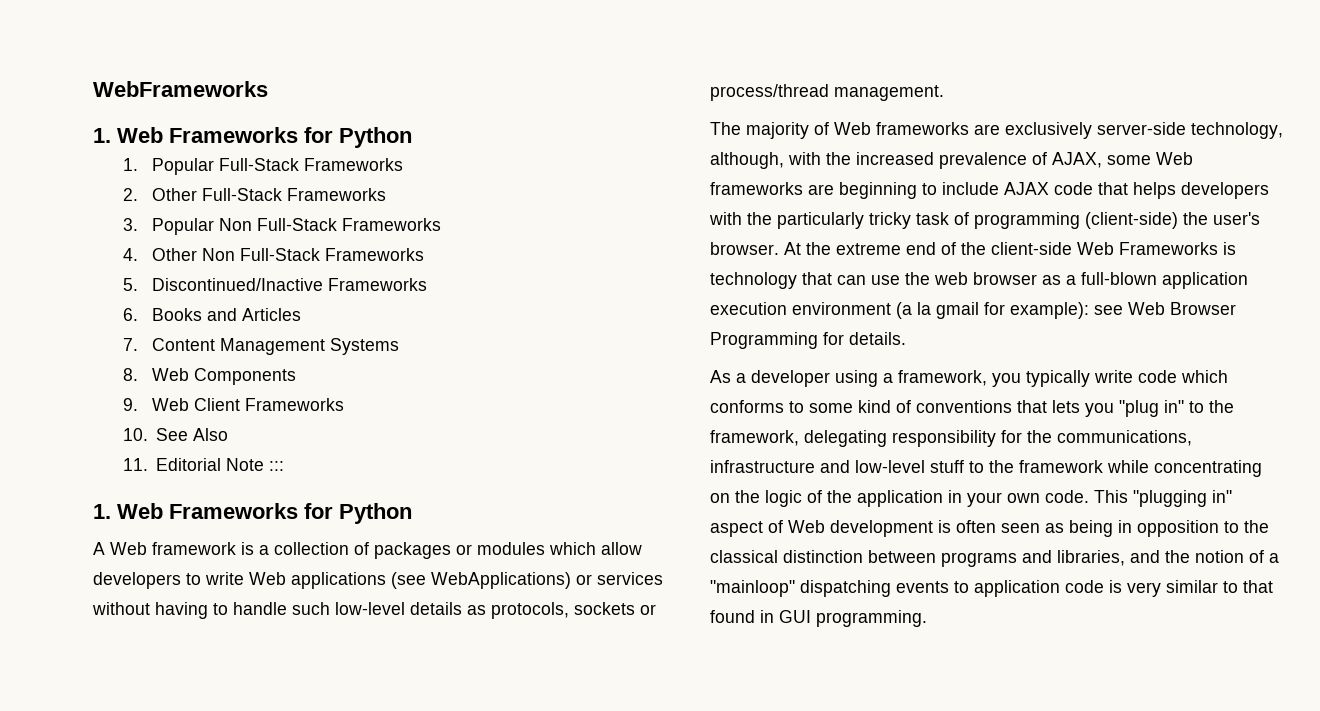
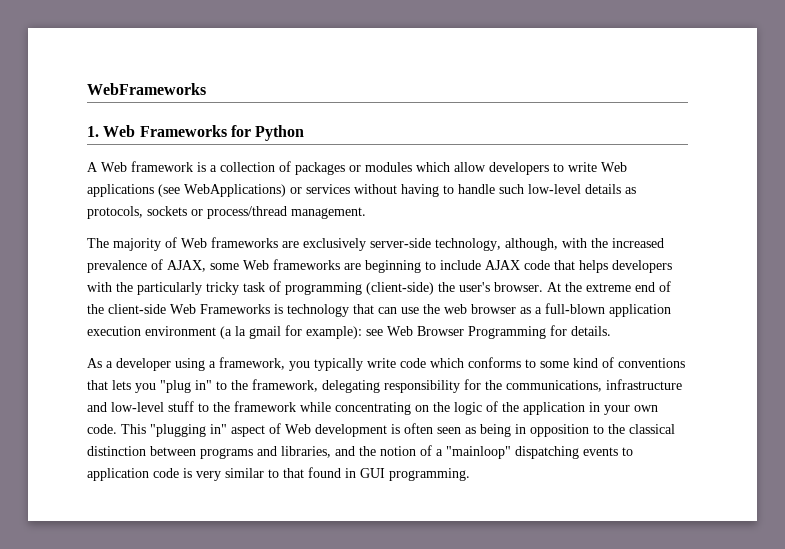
[122,158,404,175] [122,188,387,201] [122,218,442,235] [122,248,425,261] [122,278,428,291] [122,308,302,321] [122,338,400,355] [122,368,297,385] [122,398,345,411] [122,428,229,441] [122,458,285,471] [93,503,412,524] // 1. Popular Full-Stack Frameworks // 2. Other Full-Stack Frameworks // 3. Popular Non Full-Stack Frameworks // 4. Other Non Full-Stack Frameworks // 5. Discontinued/Inactive Frameworks // 6. Books and Articles // 7. Content Management Systems // 8. Web Components // 9. Web Client Frameworks // 10. See Also // 11. Editorial Note ::: // 1. Web Frameworks for Python -> (305, 133) none

